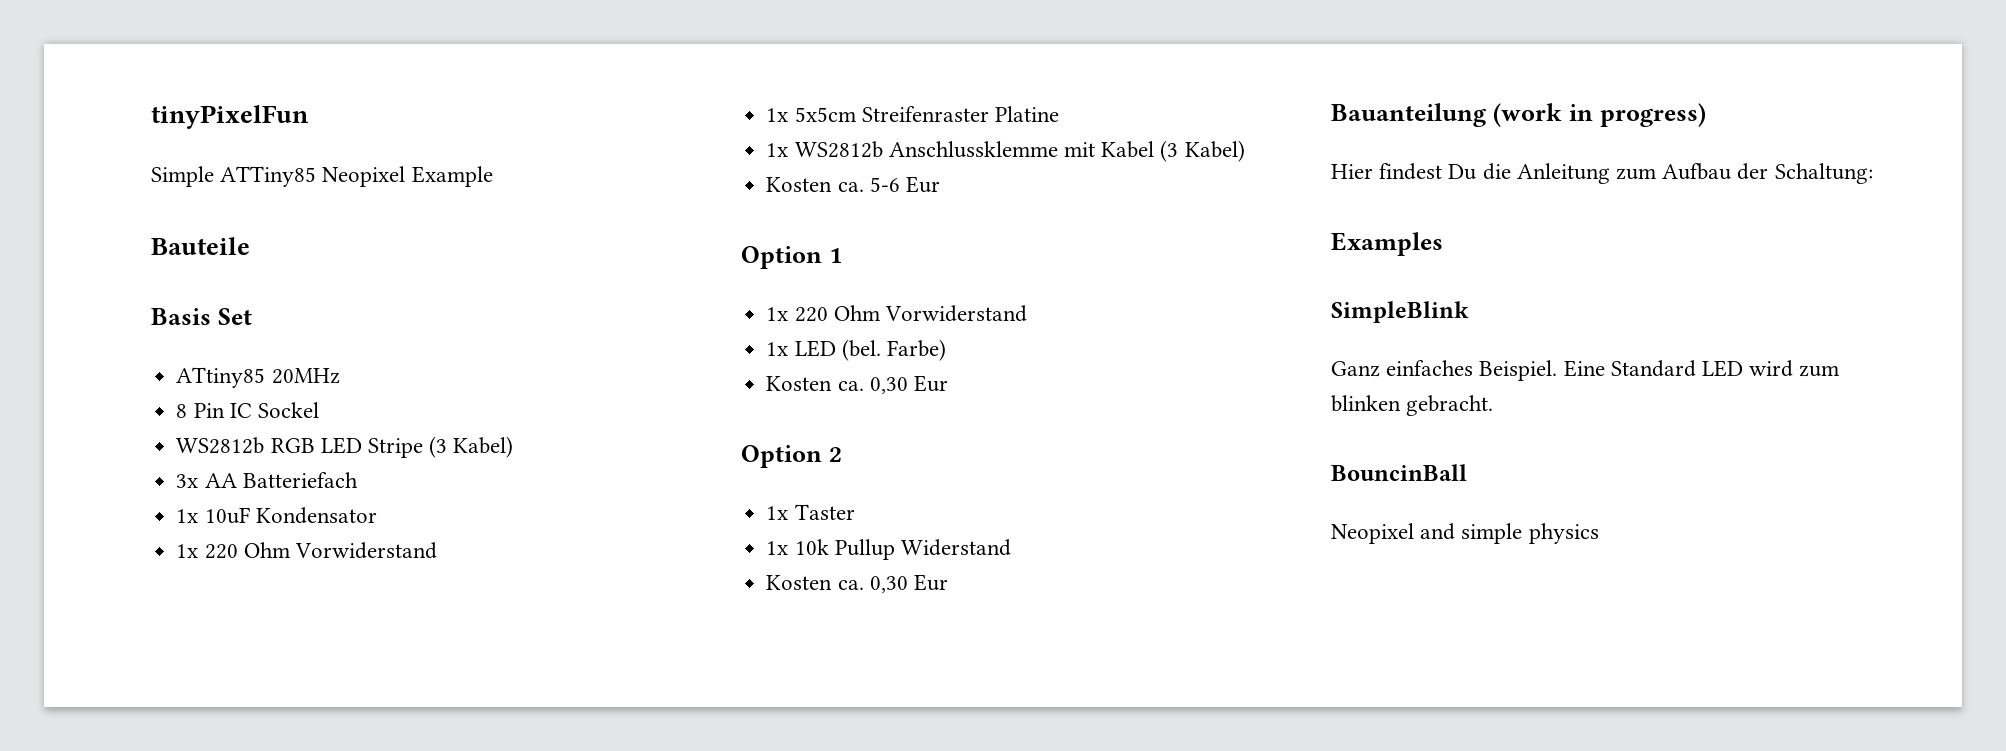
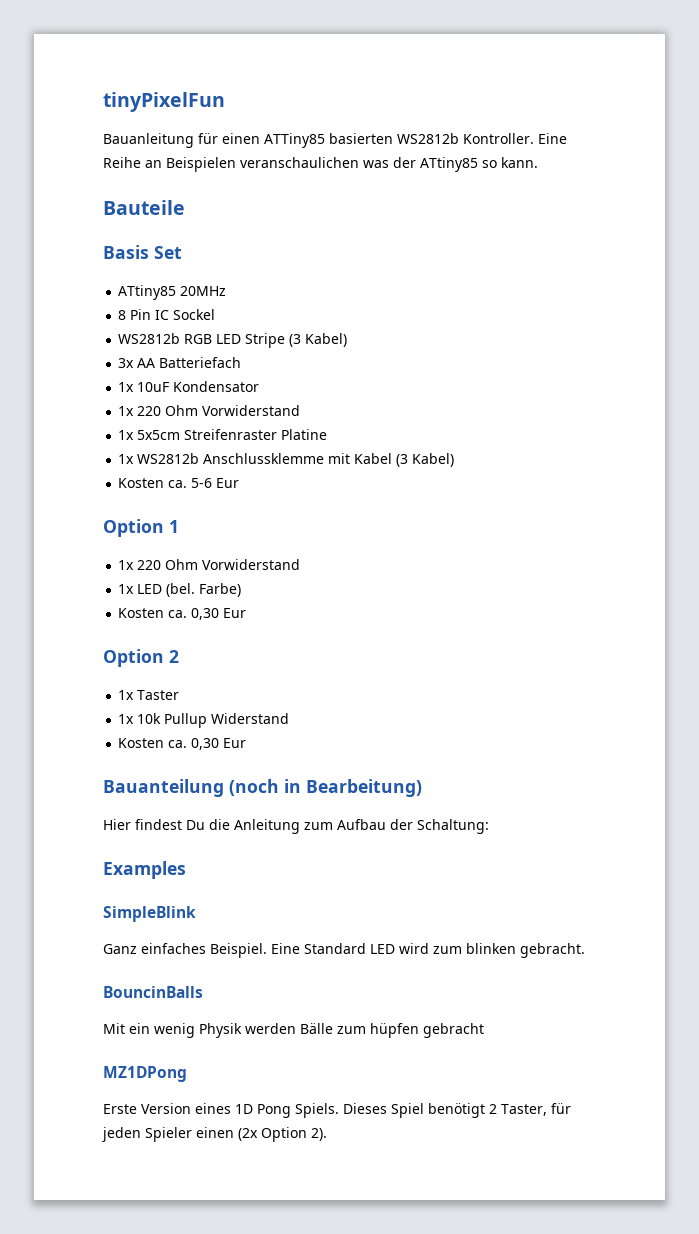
[151,166,493,187] Simple ATTiny85 Neopixel Example -> [103,133,567,148] [103,157,538,172] Bauanleitung für einen ATTiny85 basierten WS2812b Kontroller. Eine Reihe an Beispielen veranschaulichen was der ATtiny85 so kann.
[1492,103,1706,127] (work in progress) -> [229,779,422,797] (noch in Bearbeitung)
[1331,464,1467,481] [1331,523,1599,544] BouncinBall // Neopixel and simple physics -> [103,986,203,998] [103,1023,484,1038] [103,1066,187,1082] [103,1103,571,1118] [102,1127,327,1142] BouncinBalls // Mit ein wenig Physik werden Bälle zum hüpfen gebracht // MZ1DPong // Erste Version eines 1D Pong Spiels. Dieses Spiel benötigt 2 Taster, für jeden Spieler einen (2x Option 2).

